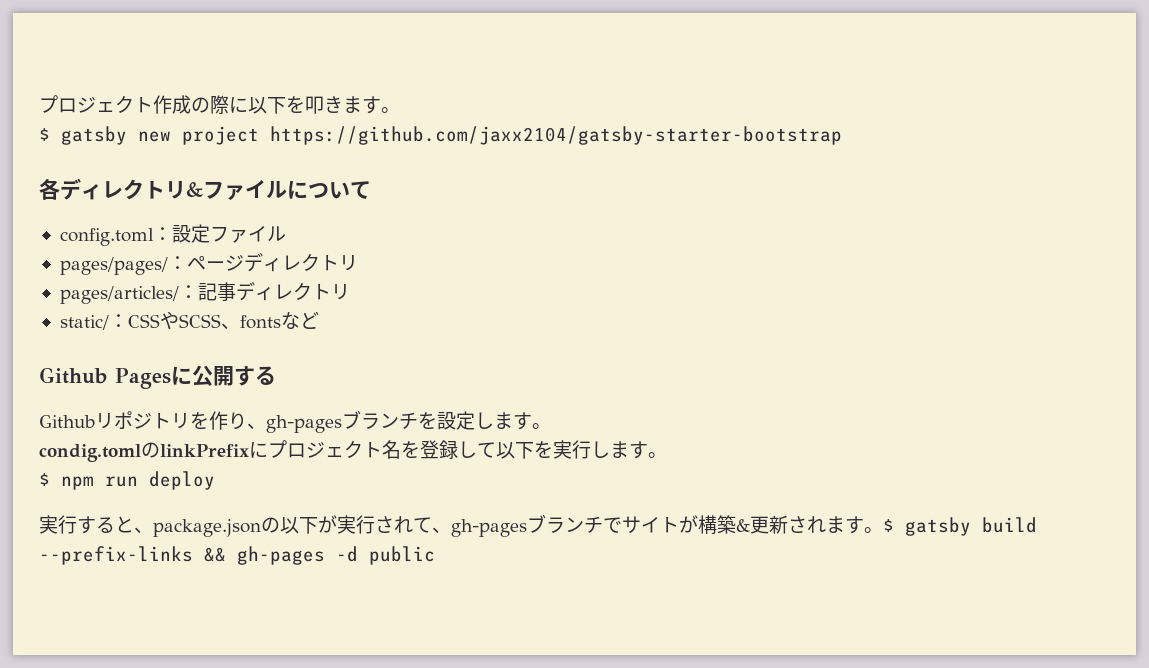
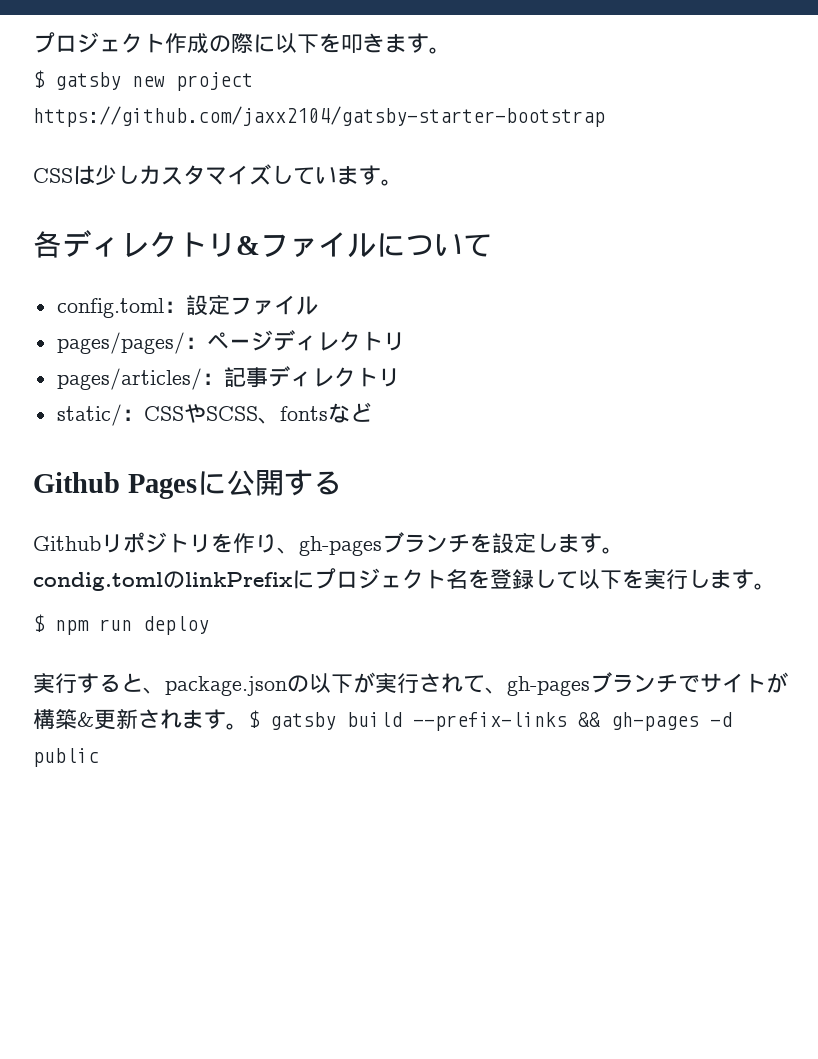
(842, 135) none -> [33,164,403,186] // CSSは少しカスタマイズしています。

